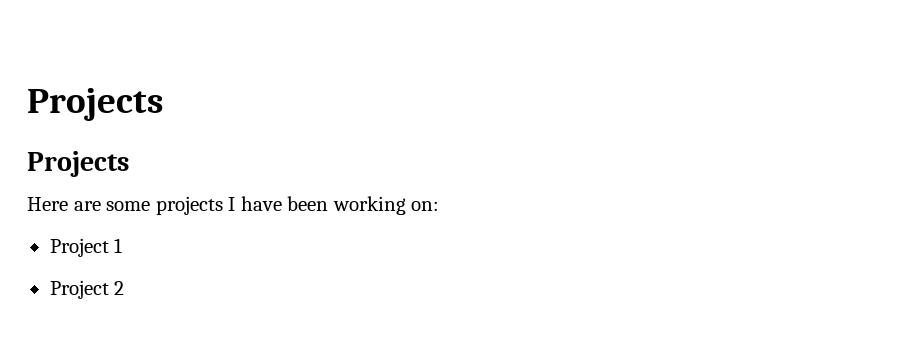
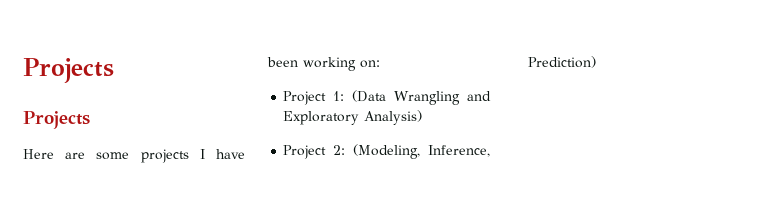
[114,238,123,253] [49,280,125,299] 1 // Project 2 -> [333,90,491,105] [283,110,423,125] [283,144,490,159] [528,56,597,68] 1: (Data Wrangling and Exploratory Analysis) // Project 2: (Modeling, Inference, Prediction)

